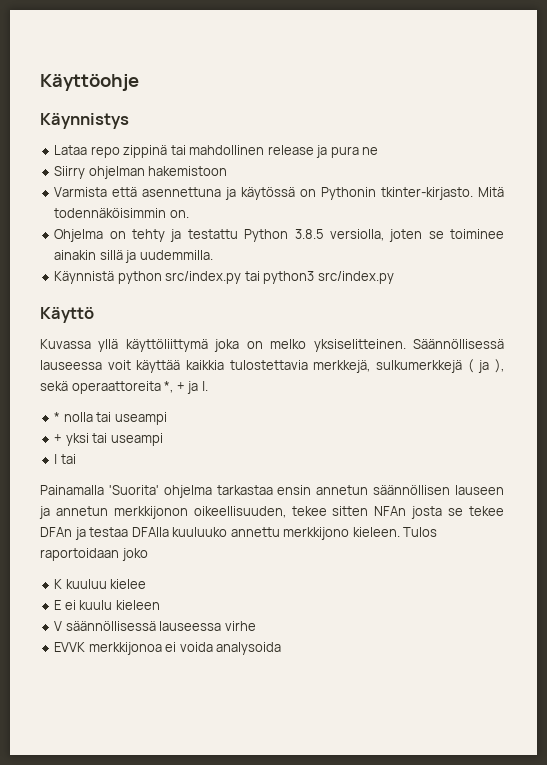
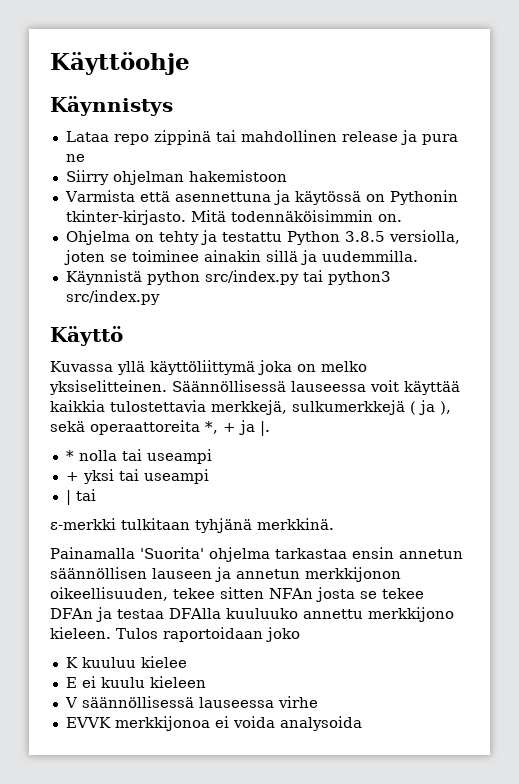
(76, 459) none -> [50,518,334,533] // ε-merkki tulkitaan tyhjänä merkkinä.

